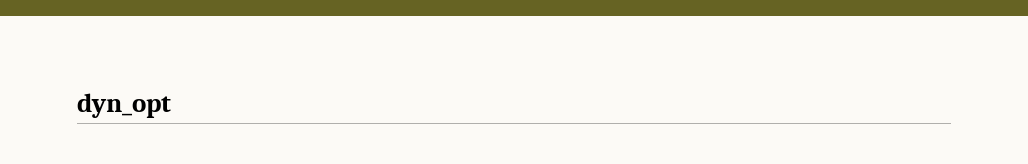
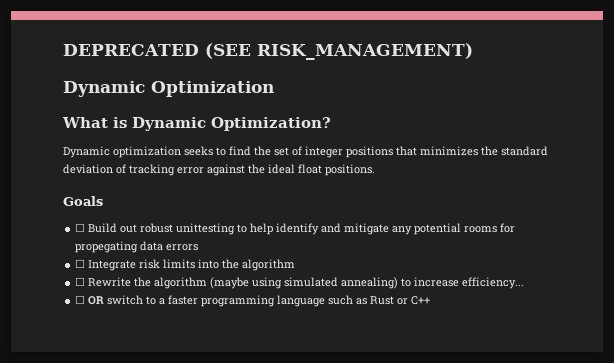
[77,93,171,118] dyn_opt -> [63,43,473,60] [63,81,274,97] [62,117,331,131] [63,146,548,158] [63,164,375,176] [63,196,103,206] [75,223,516,235] [75,241,199,253] [75,259,296,271] [75,277,525,289] [75,295,431,307] DEPRECATED (SEE RISK_MANAGEMENT) // Dynamic Optimization // What is Dynamic Optimization? // Dynamic optimization seeks to find the set of integer positions that minimizes the standard deviation of tracking error against the ideal float positions. // Goals // ☐ Build out robust unittesting to help identify and mitigate any potential rooms for propegating data errors // ☐ Integrate risk limits into the algorithm // ☐ Rewrite the algorithm (maybe using simulated annealing) to increase efficiency... // ☐ OR switch to a faster programming language such as Rust or C++

